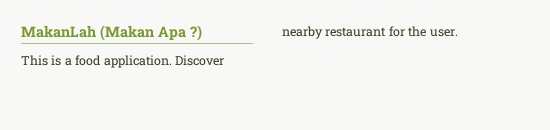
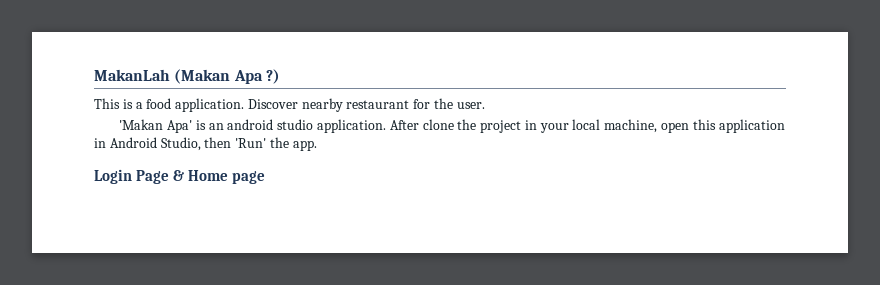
(458, 33) none -> [119,119,785,133] [94,137,317,151] [94,169,265,184] // 'Makan Apa' is an android studio application. After clone the project in your local machine, open this application in Android Studio, then 'Run' the app. // Login Page & Home page

